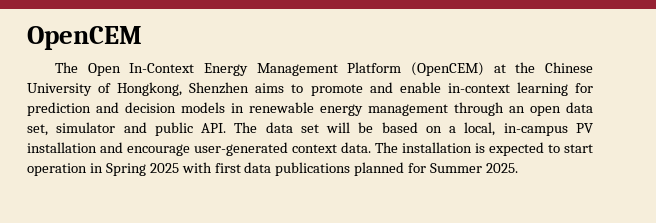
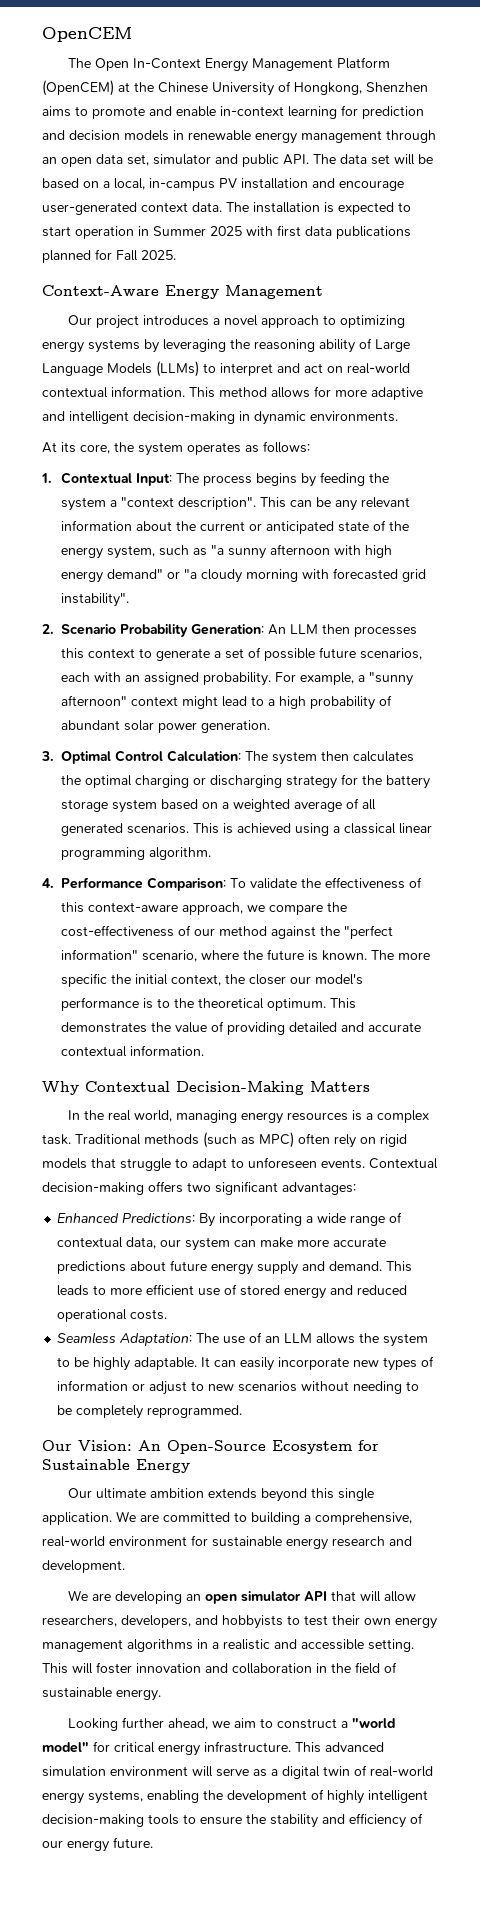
[105,163,146,176] Spring -> [153,226,206,236] Summer
[430,163,483,173] Summer -> [116,250,138,261] Fall
(519, 168) none -> [42,285,323,299] [68,315,406,329] [42,338,410,353] [42,361,410,377] [42,386,423,400] [42,411,398,425] [42,441,310,456] [41,472,390,487] [61,497,411,511] [61,520,410,534] [61,544,393,559] [61,568,427,583] [61,593,130,607] [42,624,418,637] [61,647,423,661] [61,672,414,686] [61,695,393,710] [61,720,271,733] [41,750,415,765] [61,774,431,789] [61,798,377,813] [61,823,433,836] [61,847,212,860] [42,877,423,891] [61,902,348,915] [61,925,394,939] [61,949,431,962] [61,973,364,987] [61,997,357,1011] [61,1021,422,1035] [61,1045,205,1057] [42,1081,370,1095] [68,1110,430,1124] [42,1132,407,1148] [42,1157,438,1171] [42,1181,356,1195] [57,1212,403,1227] [57,1237,387,1251] [57,1260,413,1275] [57,1284,408,1299] [57,1309,168,1322] [57,1332,429,1347] [57,1356,435,1371] [57,1380,420,1395] [57,1405,243,1419] [42,1440,379,1454] [42,1459,190,1473] [68,1488,375,1502] [42,1511,412,1525] [42,1535,412,1550] [42,1560,125,1573] [68,1590,417,1604] [42,1615,437,1629] [42,1639,414,1652] [42,1662,397,1674] [42,1687,161,1701] [68,1717,396,1731] [42,1741,384,1756] [42,1765,433,1779] [42,1789,428,1804] [42,1813,423,1828] [42,1837,153,1852] // Context-Aware Energy Management // Our project introduces a novel approach to optimizing energy systems by leveraging the reasoning ability of Large Language Models (LLMs) to interpret and act on real-world contextual information. This method allows for more adaptive and intelligent decision-making in dynamic environments. // At its core, the system operates as follows: // 1. Contextual Input: The process begins by feeding the system a "context description". This can be any relevant information about the current or anticipated state of the energy system, such as "a sunny afternoon with high energy demand" or "a cloudy morning with forecasted grid instability". // 2. Scenario Probability Generation: An LLM then processes this context to generate a set of possible future scenarios, each with an assigned probability. For example, a "sunny afternoon" context might lead to a high probability of abundant solar power generation. // 3. Optimal Control Calculation: The system then calculates the optimal charging or discharging strategy for the battery storage system based on a weighted average of all generated scenarios. This is achieved using a classical linear programming algorithm. // 4. Performance Comparison: To validate the effectiveness of this context-aware approach, we compare the cost-effectiveness of our method against the "perfect information" scenario, where the future is known. The more specific the initial context, the closer our model's performance is to the theoretical optimum. This demonstrates the value of providing detailed and accurate contextual information. // Why Contextual Decision-Making Matters // In the real world, managing energy resources is a complex task. Traditional methods (such as MPC) often rely on rigid models that struggle to adapt to unforeseen events. Contextual decision-making offers two significant advantages: // Enhanced Predictions: By incorporating a wide range of contextual data, our system can make more accurate predictions about future energy supply and demand. This leads to more efficient use of stored energy and reduced operational costs. // Seamless Adaptation: The use of an LLM allows the system to be highly adaptable. It can easily incorporate new types of information or adjust to new scenarios without needing to be completely reprogrammed. // Our Vision: An Open-Source Ecosystem for Sustainable Energy // Our ultimate ambition extends beyond this single application. We are committed to building a comprehensive, real-world environment for sustainable energy research and development. // We are developing an open simulator API that will allow researchers, developers, and hobbyists to test their own energy management algorithms in a realistic and accessible setting. This will foster innovation and collaboration in the field of sustainable energy. // Looking further ahead, we aim to construct a "world model" for critical energy infrastructure. This advanced simulation environment will serve as a digital twin of real-world energy systems, enabling the development of highly intelligent decision-making tools to ensure the stability and efficiency of our energy future.

